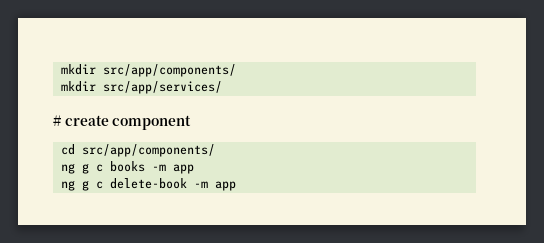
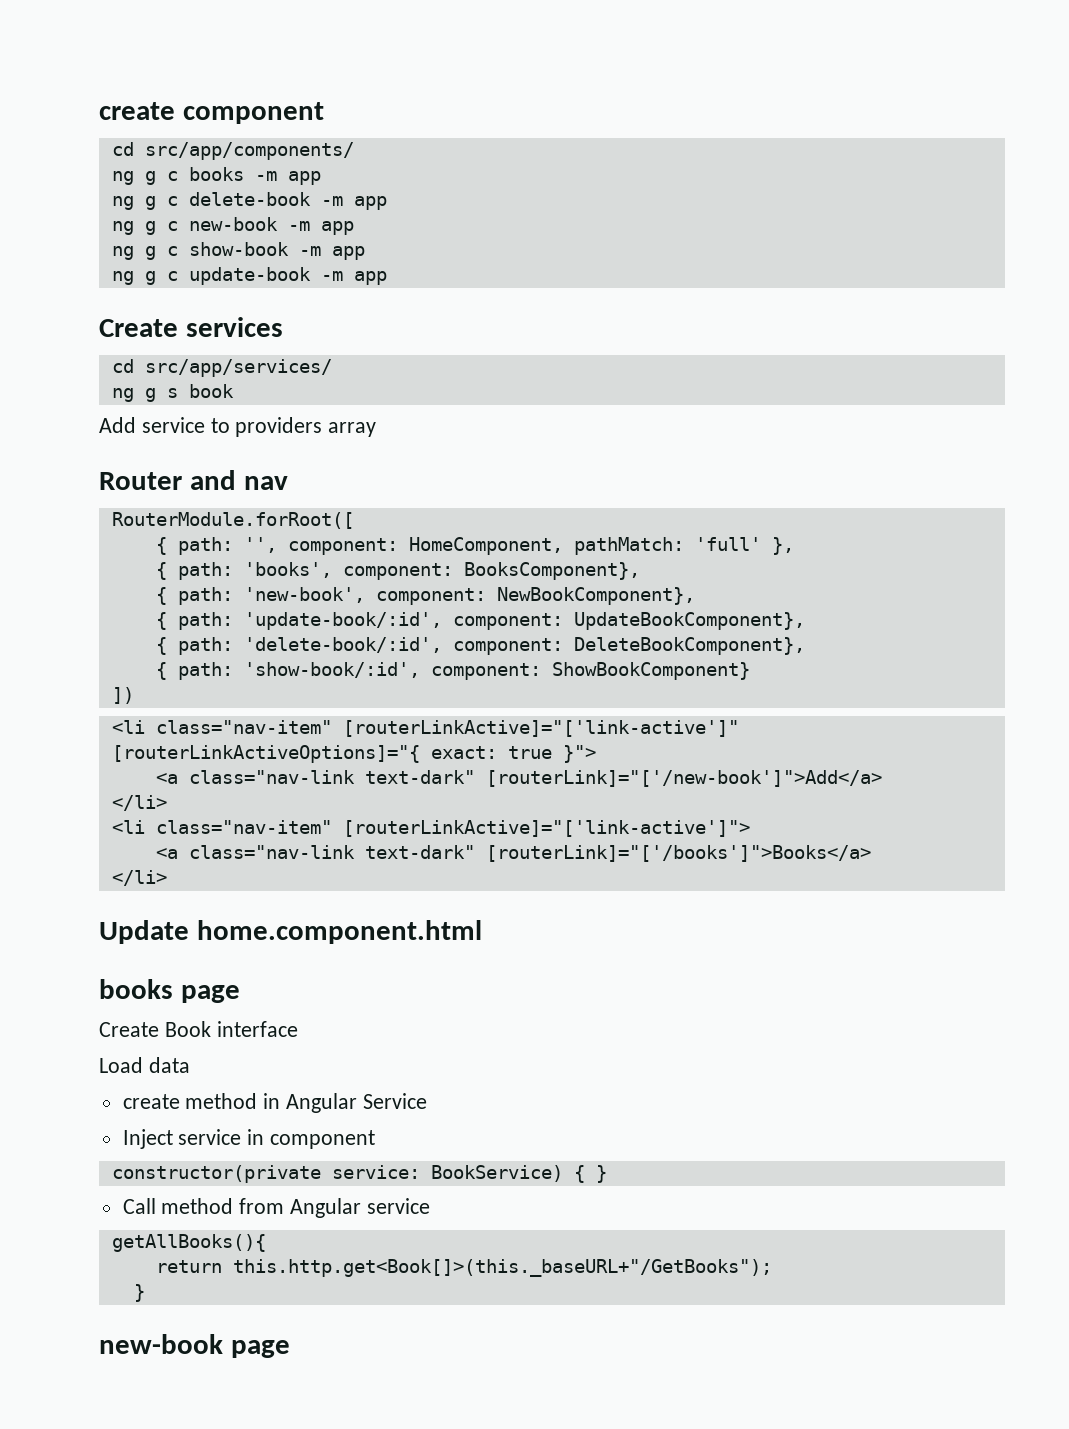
[60,64,236,77] [60,81,222,94] [53,115,61,126] mkdir src/app/components/ // mkdir src/app/services/ // # -> (99, 111) none
(236, 186) none -> [111,217,354,235] [111,242,365,260] [111,267,387,285] [99,317,283,337] [111,359,332,377] [111,384,234,402] [99,417,377,437] [99,470,288,490] [111,512,354,529] [155,537,794,555] [155,562,640,580] [155,587,695,605] [155,612,805,630] [155,637,805,655] [155,662,750,680] [111,687,134,704] [111,720,739,737] [111,745,596,763] [155,770,882,787] [111,795,167,811] [111,820,750,837] [155,845,871,862] [111,870,167,886] [99,920,482,944] [99,979,240,1003] [99,1021,298,1037] [99,1057,190,1073] [122,1093,427,1113] [122,1129,376,1149] [111,1165,607,1183] [122,1198,430,1218] [111,1234,266,1252] [155,1259,772,1277] [133,1284,145,1302] [99,1334,290,1358] // ng g c new-book -m app // ng g c show-book -m app // ng g c update-book -m app // Create services // cd src/app/services/ // ng g s book // Add service to providers array // Router and nav // RouterModule.forRoot([ // { path: '', component: HomeComponent, pathMatch: 'full' }, // { path: 'books', component: BooksComponent}, // { path: 'new-book', component: NewBookComponent}, // { path: 'update-book/:id', component: UpdateBookComponent}, // { path: 'delete-book/:id', component: DeleteBookComponent}, // { path: 'show-book/:id', component: ShowBookComponent} // ]) // <li class="nav-item" [routerLinkActive]="['link-active']" [routerLinkActiveOptions]="{ exact: true }"> // <a class="nav-link text-dark" [routerLink]="['/new-book']">Add</a> // </li> // <li class="nav-item" [routerLinkActive]="['link-active']"> // <a class="nav-link text-dark" [routerLink]="['/books']">Books</a> // </li> // Update home.component.html // books page // Create Book interface // Load data // create method in Angular Service // Inject service in component // constructor(private service: BookService) { } // Call method from Angular service // getAllBooks(){ // return this.http.get<Book[]>(this._baseURL+"/GetBooks"); // } // new-book page

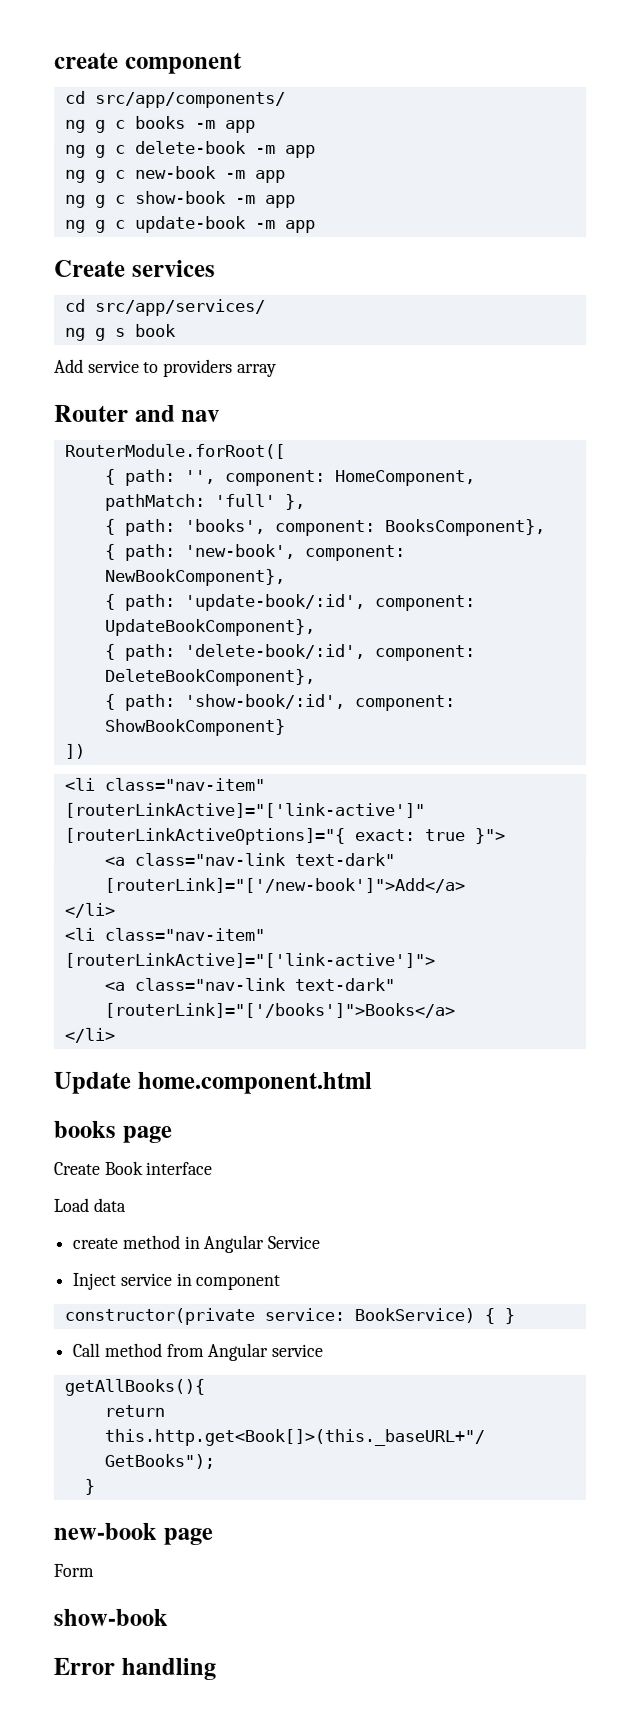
(290, 1349) none -> [53,1563,94,1577] [53,1608,168,1626] [53,1657,216,1680] // Form // show-book // Error handling

